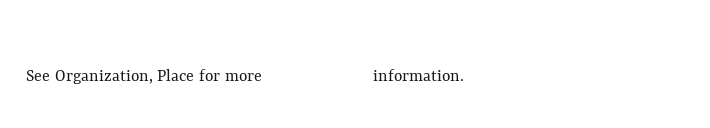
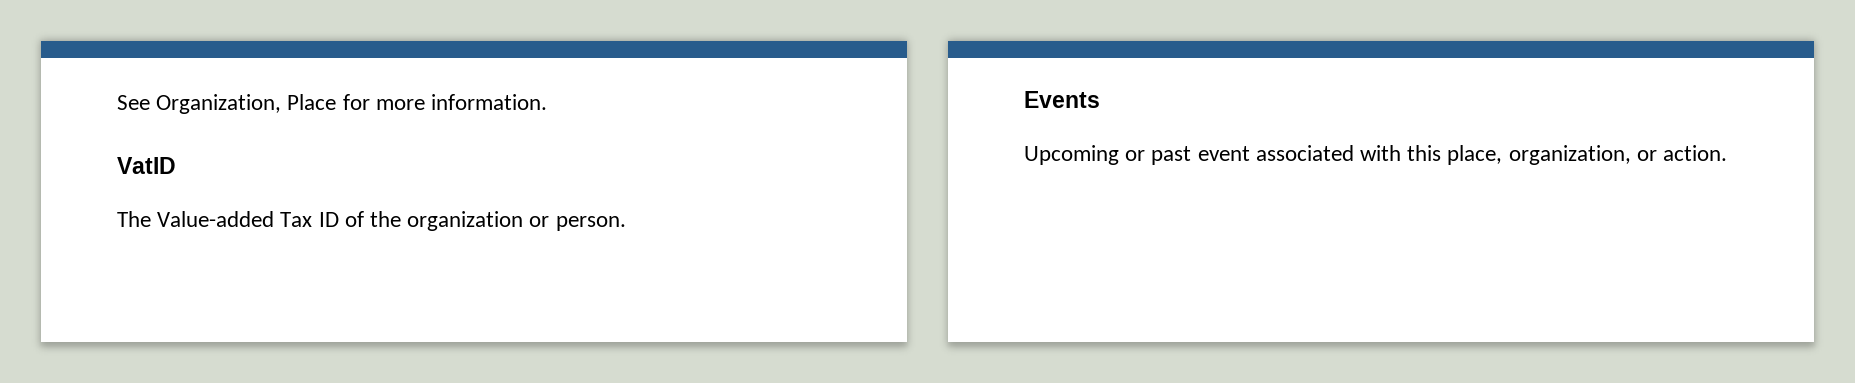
(464, 75) none -> [117,157,176,174] [117,211,626,231] [1024,91,1100,108] [1024,145,1728,165] // VatID // The Value-added Tax ID of the organization or person. // Events // Upcoming or past event associated with this place, organization, or action.

